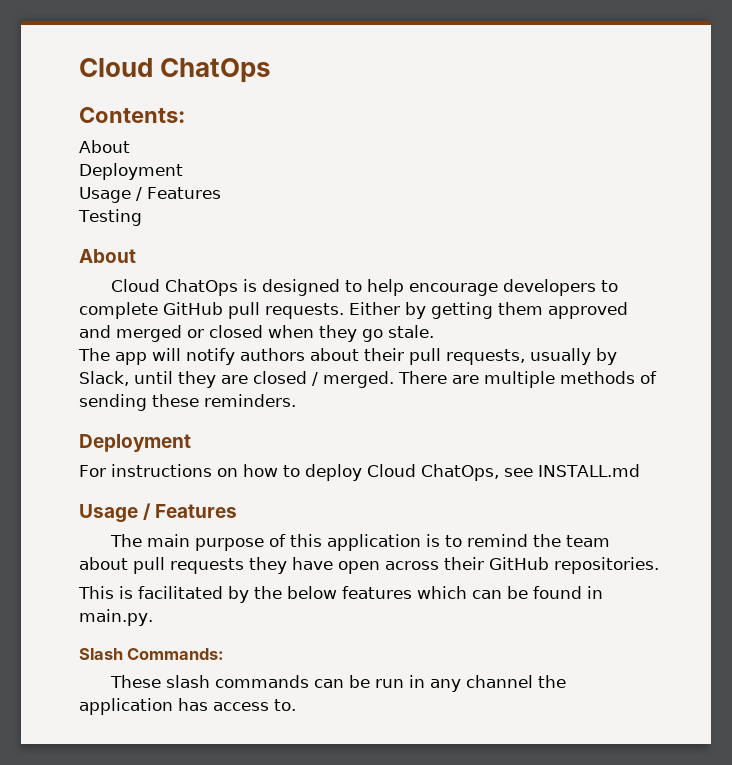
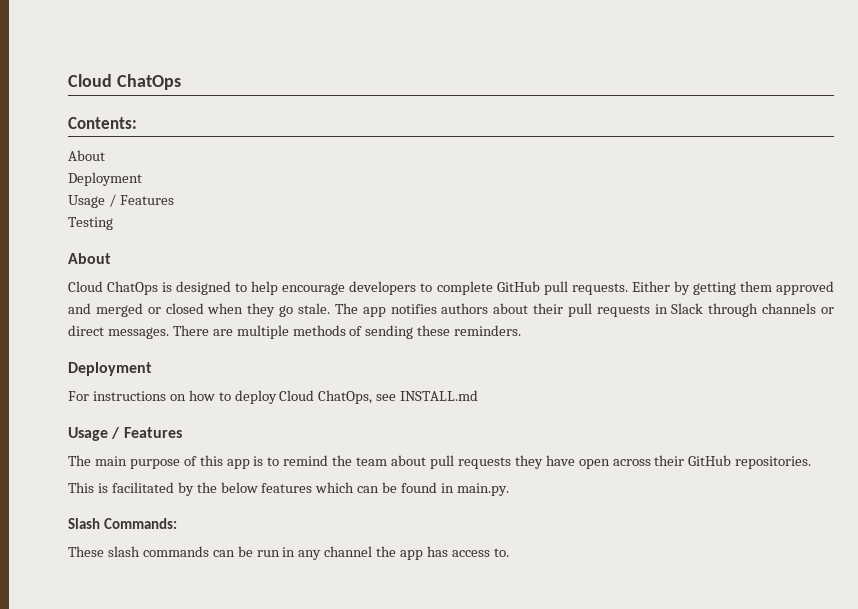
(434, 331) // -> (330, 308) none
[152,348,235,365] will notify -> [390,304,437,314] notifies
[446,348,617,365] [79,371,394,388] requests, usually by Slack, until they are closed / merged. -> [596,303,835,317] [68,325,169,339] requests in Slack through channels or direct messages.
[326,534,421,551] application -> [226,459,250,469] app
[79,698,173,715] application -> [400,550,424,560] app

